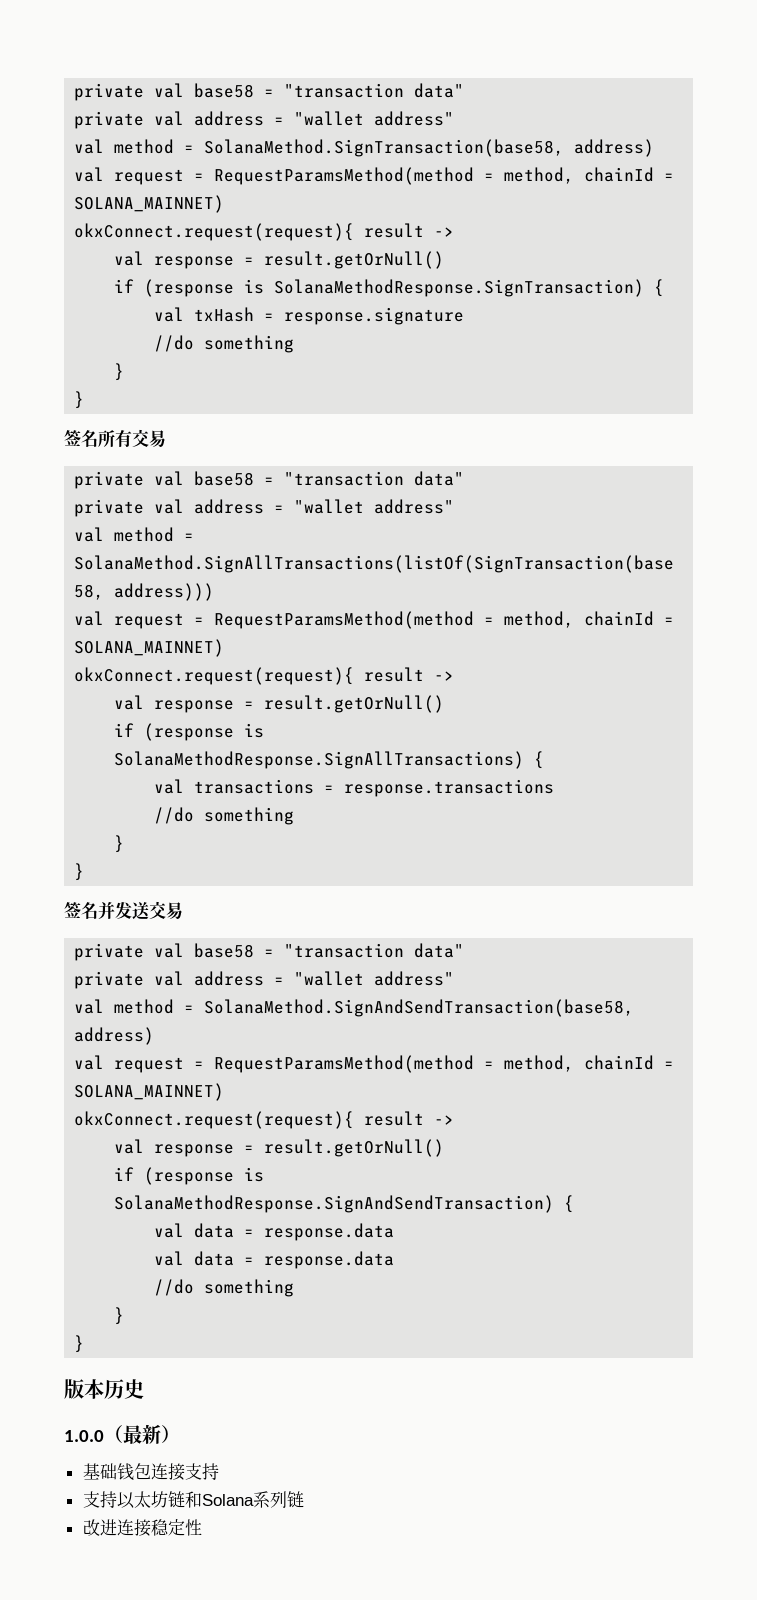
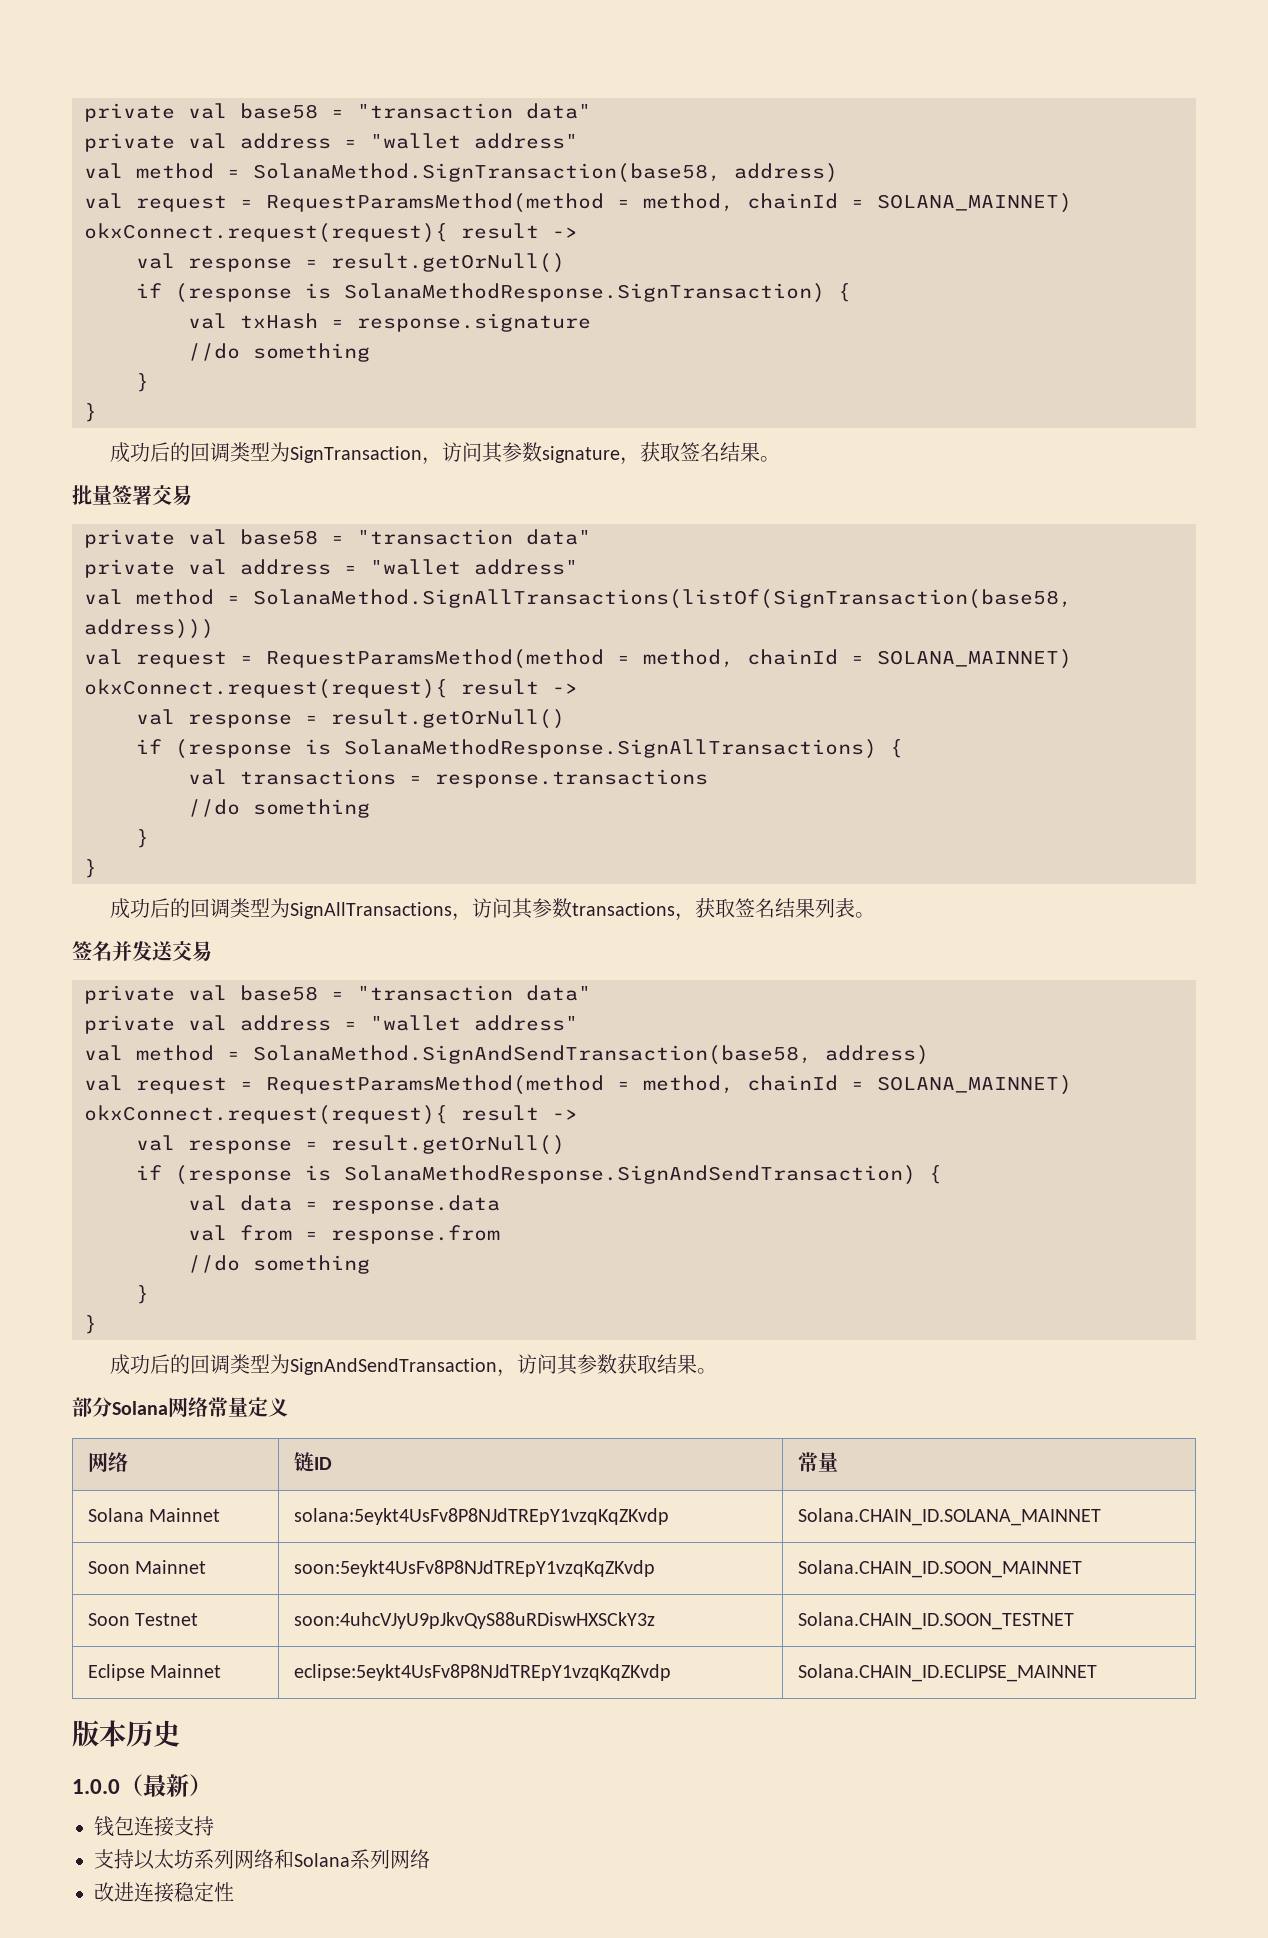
[64,430,132,447] 签名所有 -> [110,442,781,465] [72,485,152,505] 成功后的回调类型为SignTransaction，访问其参数signature，获取签名结果。 // 批量签署
(85, 872) none -> [110,898,876,921] // 成功后的回调类型为SignAllTransactions，访问其参数transactions，获取签名结果列表。
[194,1251,395,1269] [154,1279,295,1297] [114,1307,125,1325] [74,1335,85,1353] data = response.data // //do something // } // } -> [240,1225,500,1244] [188,1255,370,1274] [136,1285,149,1304] [84,1315,97,1334] [110,1354,718,1377] [72,1397,288,1417] [87,1452,128,1472] [293,1452,332,1472] [797,1452,838,1472] [87,1508,221,1522] [293,1508,669,1525] [797,1508,1101,1526] [87,1560,207,1574] [293,1560,655,1577] [797,1560,1082,1578] [87,1613,199,1626] [293,1612,655,1629] [797,1612,1074,1630] [87,1664,222,1681] [293,1664,671,1681] [797,1664,1097,1682] from = response.from // //do something // } // } // 成功后的回调类型为SignAndSendTransaction，访问其参数获取结果。 // 部分Solana网络常量定义 // 网络 | 链ID | 常量 // Solana Mainnet | solana:5eykt4UsFv8P8NJdTREpY1vzqKqZKvdp | Solana.CHAIN_ID.SOLANA_MAINNET // Soon Mainnet | soon:5eykt4UsFv8P8NJdTREpY1vzqKqZKvdp | Solana.CHAIN_ID.SOON_MAINNET // Soon Testnet | soon:4uhcVJyU9pJkvQyS88uRDiswHXSCkY3z | Solana.CHAIN_ID.SOON_TESTNET // Eclipse Mainnet | eclipse:5eykt4UsFv8P8NJdTREpY1vzqKqZKvdp | Solana.CHAIN_ID.ECLIPSE_MAINNET
[82,1463,117,1480] 基础 -> (212, 1785) none
[167,1491,185,1508] 链 -> [194,1849,274,1869] 系列网络
[286,1491,304,1508] 链 -> [390,1849,430,1869] 网络

